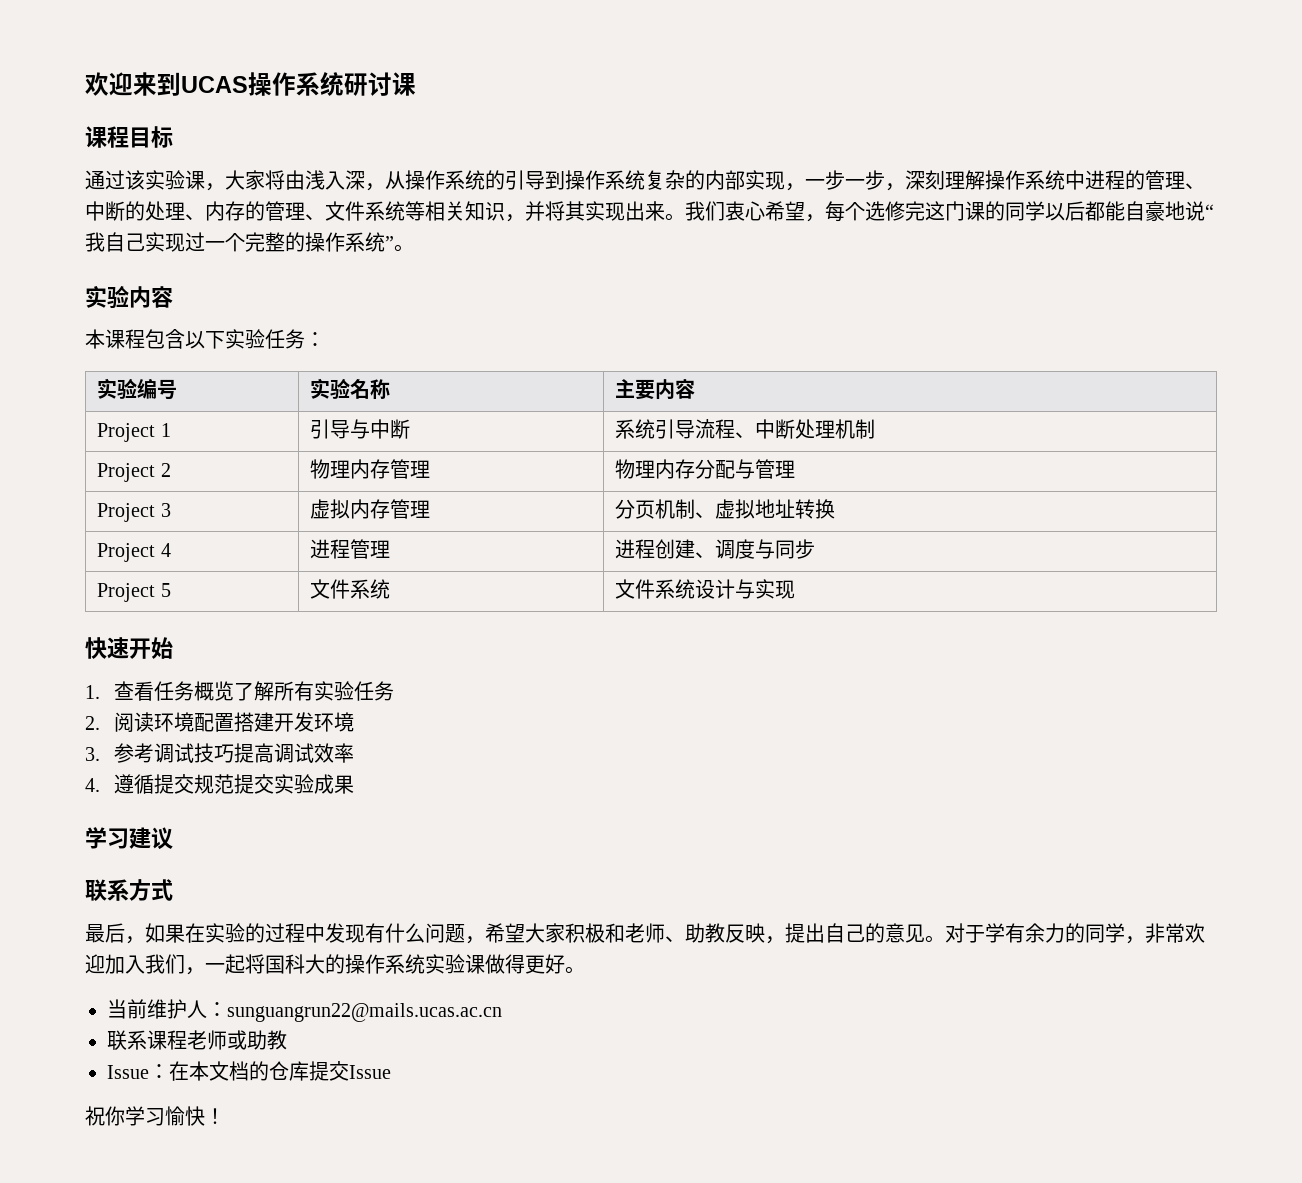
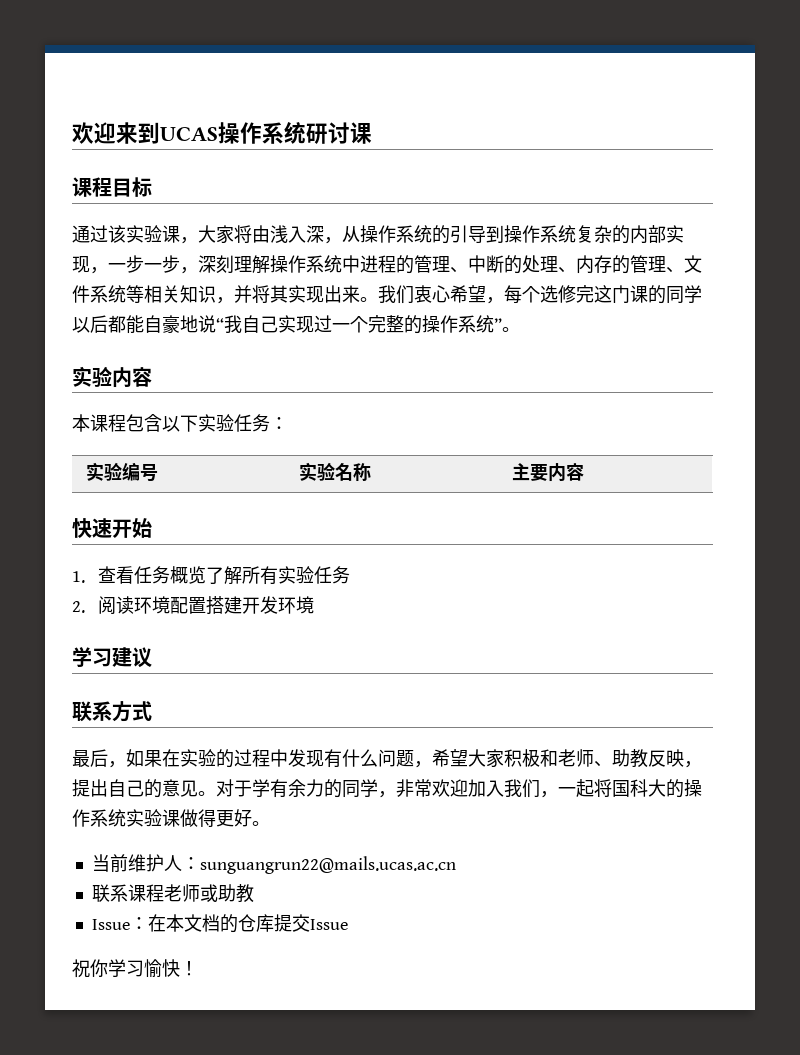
[97,423,171,442] [310,419,411,439] [615,419,876,439] [97,463,171,482] [310,459,431,479] [615,459,796,479] [97,503,171,522] [310,499,431,519] [615,499,836,519] [97,543,171,562] [310,539,391,559] [615,539,816,559] [97,583,171,602] [310,579,391,599] [615,579,796,599] // Project 1 | 引导与中断 | 系统引导流程、中断处理机制 // Project 2 | 物理内存管理 | 物理内存分配与管理 // Project 3 | 虚拟内存管理 | 分页机制、虚拟地址转换 // Project 4 | 进程管理 | 进程创建、调度与同步 // Project 5 | 文件系统 | 文件系统设计与实现 -> (584, 472) none
[85,743,355,763] [85,774,355,794] // 3.参考调试技巧提高调试效率 // 4.遵循提交规范提交实验成果 -> (315, 605) none

